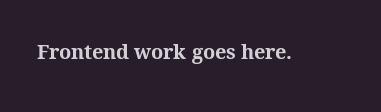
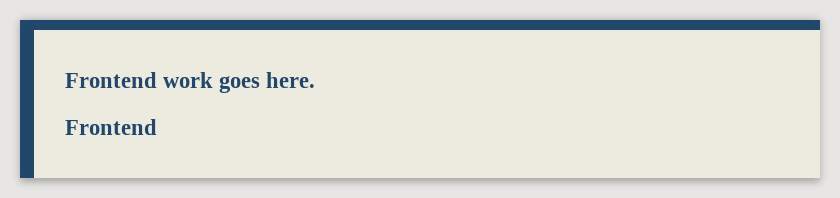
(293, 51) none -> [65,119,157,135] // Frontend

